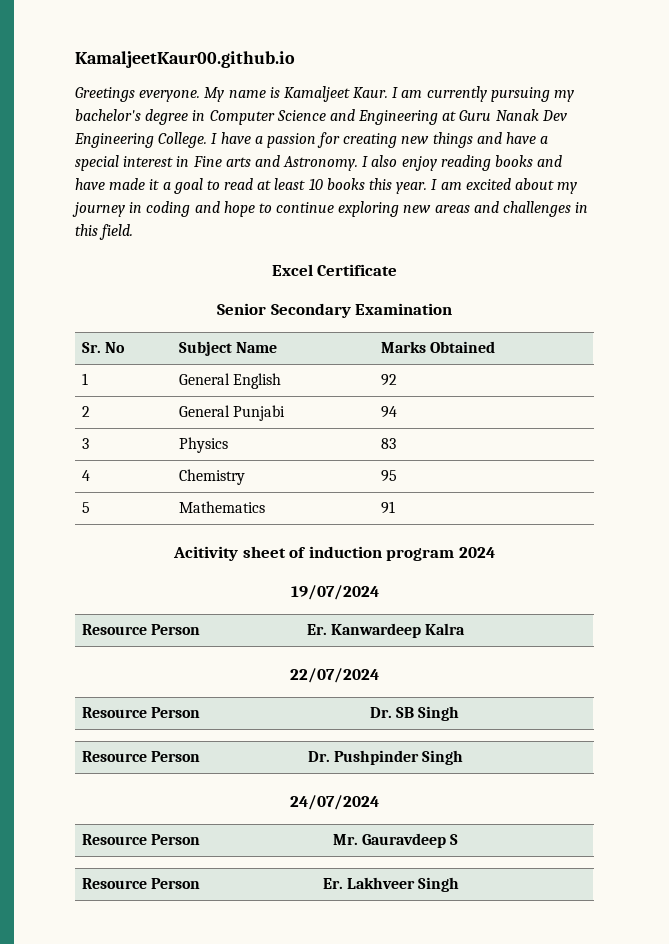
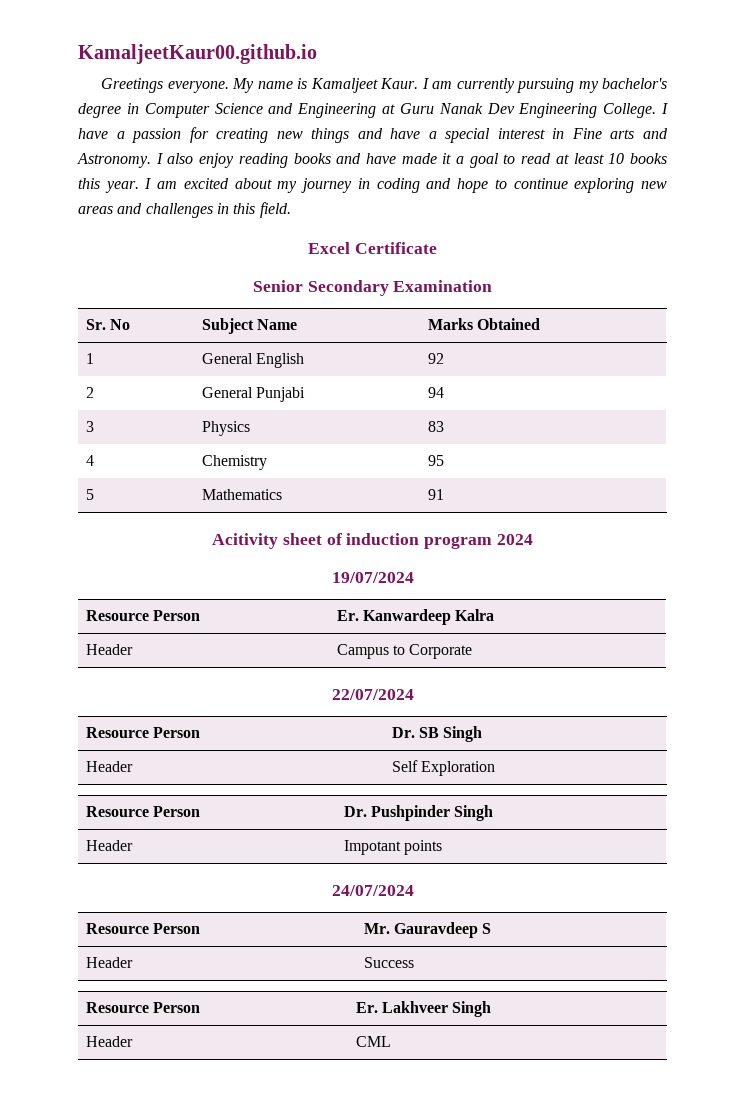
(466, 629) none -> [85,644,133,655] [336,644,473,659] // Header | Campus to Corporate
(460, 713) none -> [85,761,133,772] [391,760,495,776] // Header | Self Exploration
(464, 757) none -> [85,840,133,851] [343,840,442,855] // Header | Impotant points
(459, 839) none -> [85,957,133,968] [363,957,414,968] // Header | Success
(460, 884) none -> [85,1036,133,1047] [355,1036,391,1047] // Header | CML

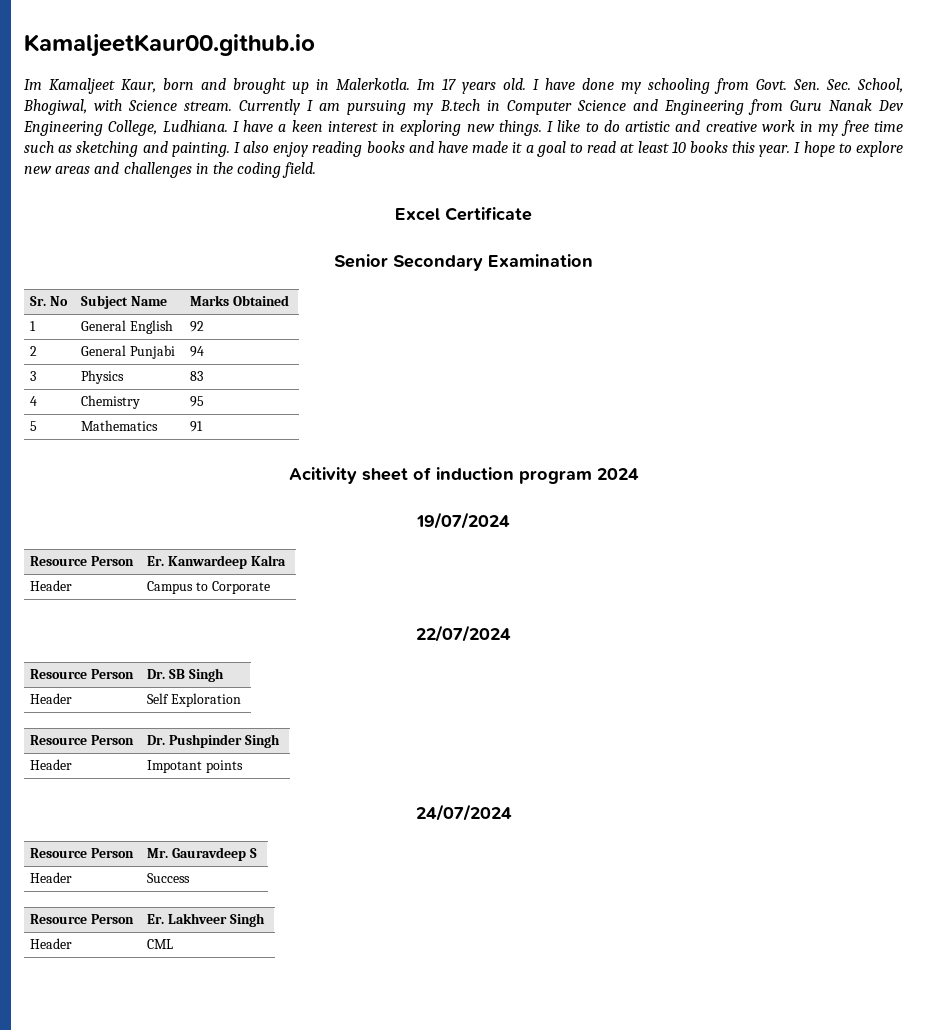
[101,78,515,93] Greetings everyone. My name is Kamaljeet Kaur. I am currently -> [24,78,903,94] [23,99,341,115] Im Kamaljeet Kaur, born and brought up in Malerkotla. Im 17 years old. I have done my schooling from Govt. Sen. Sec. School, Bhogiwal, with Science stream. Currently I am
[602,78,667,89] [78,103,121,118] bachelor's degree -> [439,99,480,111] B.tech
[382,104,395,114] at -> [747,99,783,115] from
[603,103,657,118] College. -> [108,120,228,136] College, Ludhiana.
[132,127,669,143] [77,153,151,168] passion for creating new things and have a special interest in Fine arts and Astronomy. -> [291,120,903,136] [24,141,230,157] keen interest in exploring new things. I like to do artistic and creative work in my free time such as sketching and painting.
[157,178,635,193] am excited about my journey in coding and hope to continue exploring -> [803,141,904,157] hope to explore
[233,203,256,214] this -> [212,162,282,178] the coding

